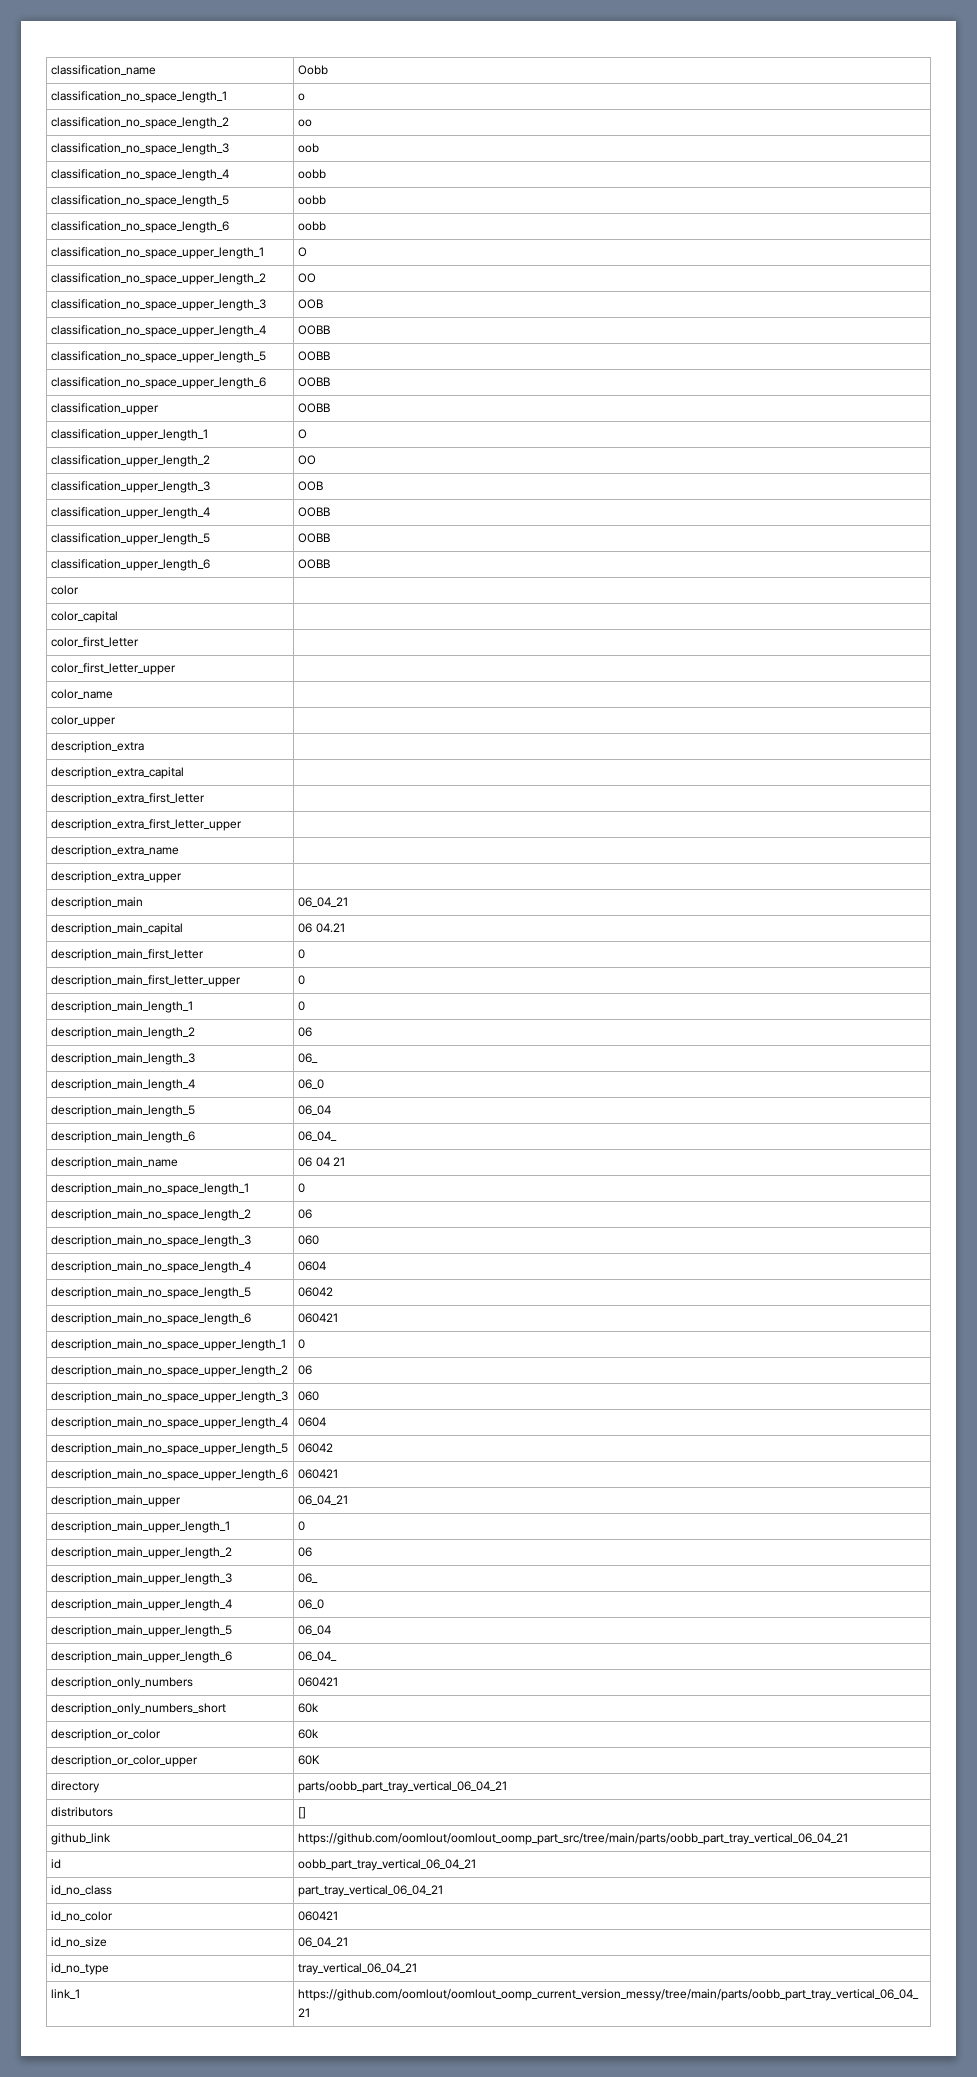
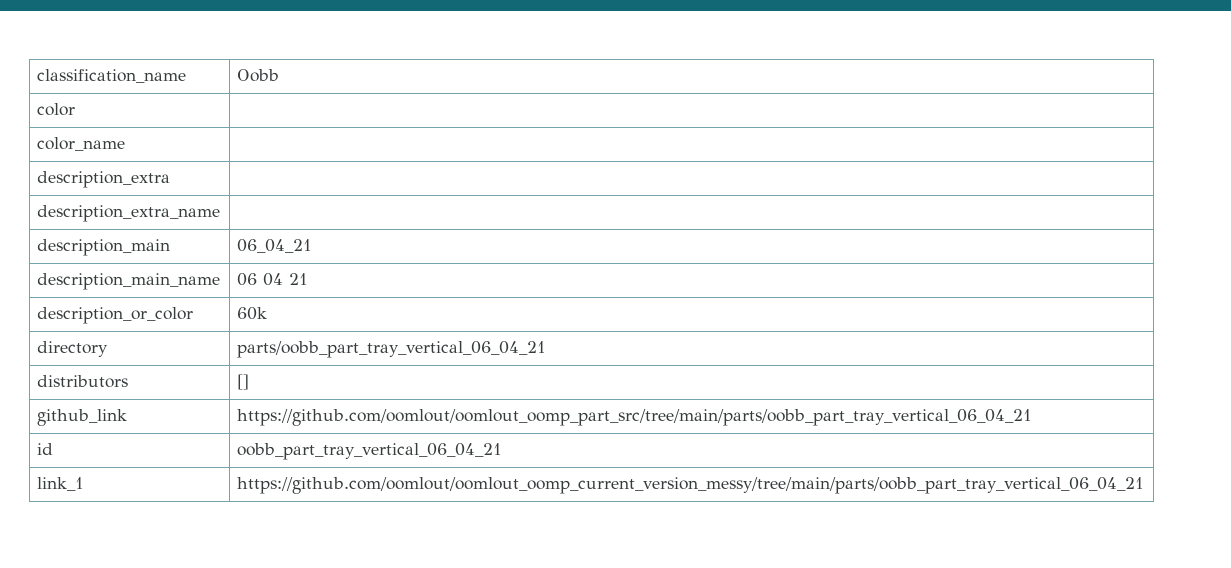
[51,91,228,103] [298,93,306,101] [51,117,230,129] [298,119,313,127] [51,143,230,155] [298,143,320,153] [51,169,230,181] [298,169,327,179] [51,195,230,207] [298,195,327,205] [51,221,230,233] [298,221,327,231] [51,247,265,259] [298,247,308,257] [51,273,267,285] [298,273,317,283] [51,299,267,311] [298,299,324,309] [51,325,267,337] [298,325,331,335] [51,351,267,363] [298,351,331,361] [51,377,267,389] [298,377,331,387] [51,403,160,415] [298,403,331,413] [51,429,209,441] [298,429,308,439] [51,455,211,467] [298,455,317,465] [51,481,211,493] [298,481,324,491] [51,507,211,519] [298,507,331,517] [51,533,211,545] [298,533,331,543] [51,559,211,571] [298,559,331,569] [51,585,80,595] [51,611,119,623] [51,637,140,647] [51,663,177,675] classification_no_space_length_1 | o // classification_no_space_length_2 | oo // classification_no_space_length_3 | oob // classification_no_space_length_4 | oobb // classification_no_space_length_5 | oobb // classification_no_space_length_6 | oobb // classification_no_space_upper_length_1 | O // classification_no_space_upper_length_2 | OO // classification_no_space_upper_length_3 | OOB // classification_no_space_upper_length_4 | OOBB // classification_no_space_upper_length_5 | OOBB // classification_no_space_upper_length_6 | OOBB // classification_upper | OOBB // classification_upper_length_1 | O // classification_upper_length_2 | OO // classification_upper_length_3 | OOB // classification_upper_length_4 | OOBB // classification_upper_length_5 | OOBB // classification_upper_length_6 | OOBB // color | // color_capital | // color_first_letter | // color_first_letter_upper -> [37,103,76,116] color
[51,715,117,727] // color_upper | -> (126, 144) none
[51,767,185,779] [51,793,206,805] [51,819,243,831] // description_extra_capital | // description_extra_first_letter | // description_extra_first_letter_upper | -> (171, 179) none
[51,871,183,883] // description_extra_upper | -> (221, 213) none
[51,923,184,935] [298,923,345,933] [51,949,205,961] [298,949,306,959] [51,975,242,987] [298,975,306,985] [51,1001,194,1013] [298,1001,306,1011] [51,1027,196,1039] [298,1027,313,1037] [51,1053,196,1065] [298,1053,319,1063] [51,1079,196,1091] [298,1079,325,1089] [51,1105,196,1117] [298,1105,332,1115] [51,1131,196,1143] [298,1131,338,1141] [51,1157,179,1169] [298,1157,345,1167] [51,1183,250,1195] [298,1183,306,1193] [51,1209,252,1221] [298,1209,313,1219] [51,1235,252,1247] [298,1235,320,1245] [51,1261,252,1273] [298,1261,327,1271] [51,1287,252,1299] [298,1287,334,1297] [51,1313,252,1325] [298,1313,339,1323] [51,1339,287,1351] [298,1339,306,1349] [51,1365,289,1377] [298,1365,313,1375] [51,1391,289,1403] [298,1391,320,1401] [51,1417,289,1429] [298,1417,327,1427] [51,1443,289,1455] [298,1443,334,1453] [51,1469,289,1481] [298,1469,339,1479] [51,1495,182,1507] [298,1495,349,1505] [51,1521,231,1533] [298,1521,306,1531] [51,1547,233,1559] [298,1547,313,1557] [51,1573,233,1585] [298,1573,319,1583] [51,1599,233,1611] [298,1599,325,1609] [51,1625,233,1637] [298,1625,332,1635] [51,1651,233,1663] [298,1651,338,1661] [51,1677,194,1689] [298,1677,339,1687] [51,1703,227,1715] [298,1703,320,1713] description_main_capital | 06 04.21 // description_main_first_letter | 0 // description_main_first_letter_upper | 0 // description_main_length_1 | 0 // description_main_length_2 | 06 // description_main_length_3 | 06_ // description_main_length_4 | 06_0 // description_main_length_5 | 06_04 // description_main_length_6 | 06_04_ // description_main_name | 06 04 21 // description_main_no_space_length_1 | 0 // description_main_no_space_length_2 | 06 // description_main_no_space_length_3 | 060 // description_main_no_space_length_4 | 0604 // description_main_no_space_length_5 | 06042 // description_main_no_space_length_6 | 060421 // description_main_no_space_upper_length_1 | 0 // description_main_no_space_upper_length_2 | 06 // description_main_no_space_upper_length_3 | 060 // description_main_no_space_upper_length_4 | 0604 // description_main_no_space_upper_length_5 | 06042 // description_main_no_space_upper_length_6 | 060421 // description_main_upper | 06_04_21 // description_main_upper_length_1 | 0 // description_main_upper_length_2 | 06 // description_main_upper_length_3 | 06_ // description_main_upper_length_4 | 06_0 // description_main_upper_length_5 | 06_04 // description_main_upper_length_6 | 06_04_ // description_only_numbers | 060421 // description_only_numbers_short | 60k -> [37,273,221,290] [237,273,308,286] description_main_name | 06 04 21
[51,1755,199,1767] [298,1755,321,1765] // description_or_color_upper | 60K -> (268, 313) none
[51,1885,113,1895] [298,1885,444,1897] [51,1911,114,1921] [298,1911,339,1921] [51,1937,108,1947] [298,1937,349,1947] [51,1963,110,1975] [298,1963,418,1975] // id_no_class | part_tray_vertical_06_04_21 // id_no_color | 060421 // id_no_size | 06_04_21 // id_no_type | tray_vertical_06_04_21 -> (502, 451) none

